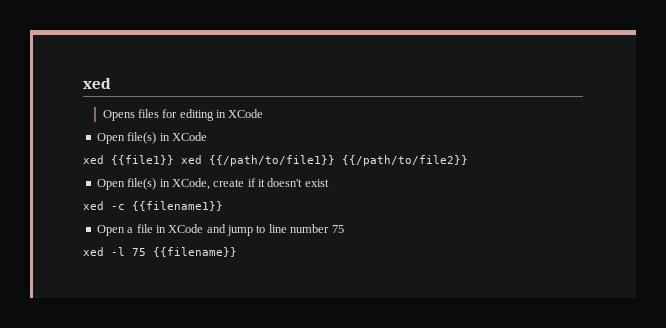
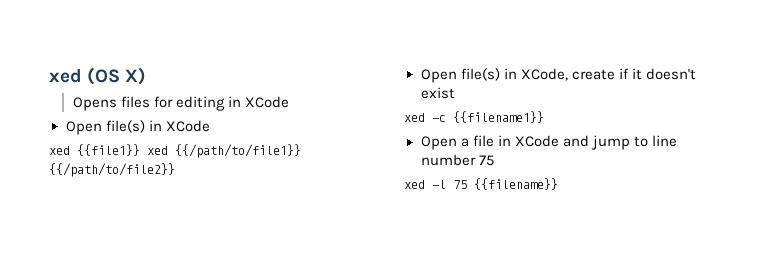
[83,77,111,89] xed -> [49,67,147,85] xed (OS X)

